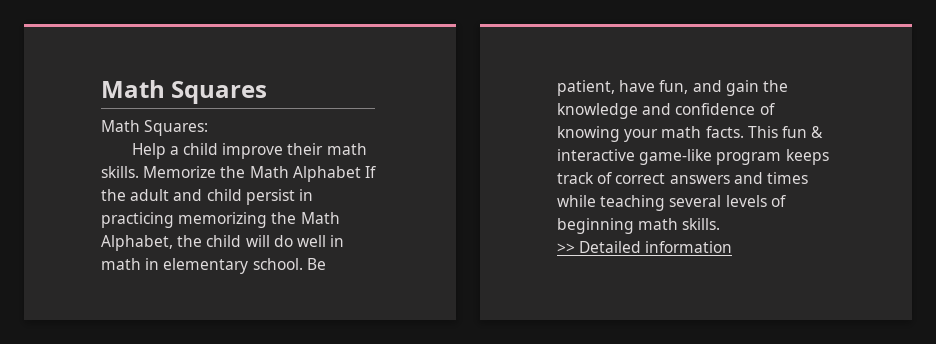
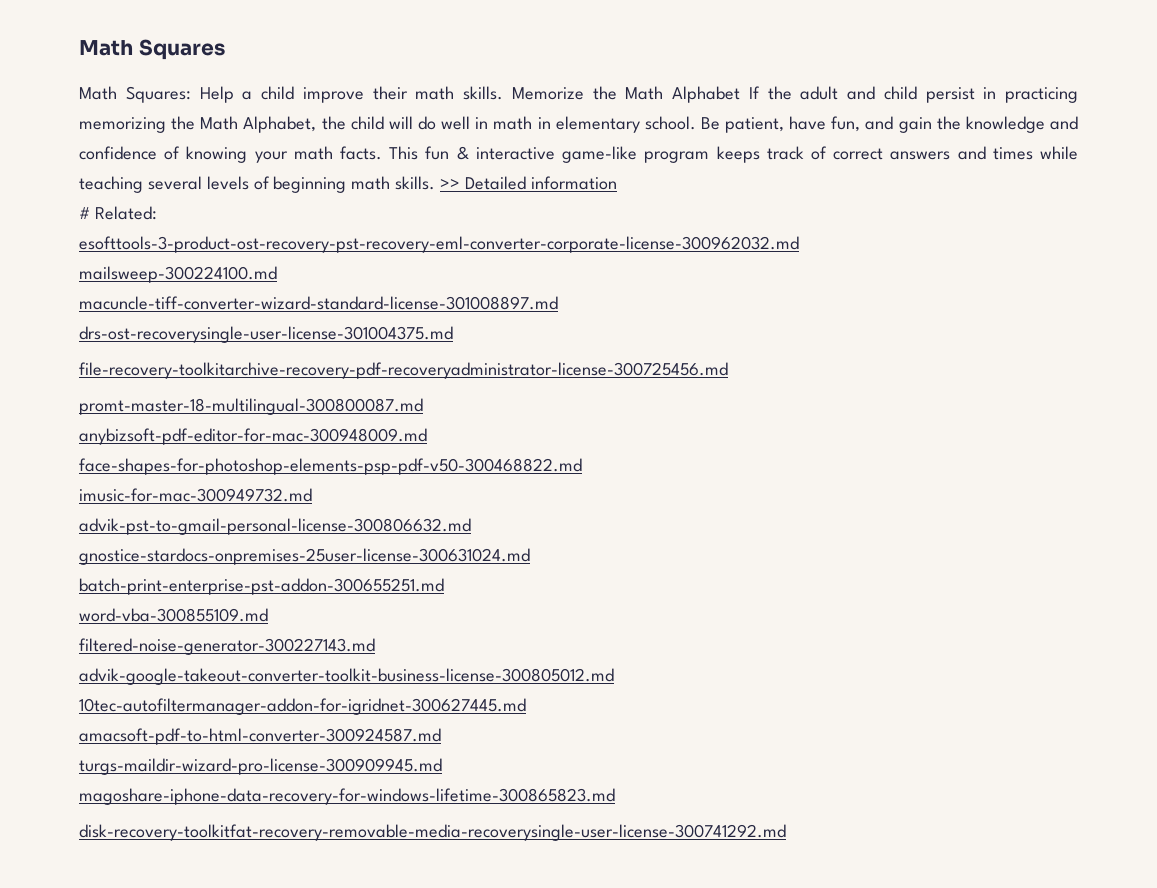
(209, 128) // -> (191, 94) none
(721, 224) // -> (436, 183) none
(733, 247) none -> [79,206,157,220] [79,236,799,253] [79,266,277,283] [79,296,558,310] [79,326,453,343] [79,362,728,379] [79,398,423,415] [79,428,427,445] [79,458,582,475] [79,488,312,502] [79,518,471,535] [79,548,530,565] [79,578,444,595] [79,608,268,622] [79,638,375,655] [79,668,614,685] [79,698,526,715] [79,728,441,745] [79,758,442,775] [79,788,615,805] [79,824,786,841] // # Related: // esofttools-3-product-ost-recovery-pst-recovery-eml-converter-corporate-license-300962032.md // mailsweep-300224100.md // macuncle-tiff-converter-wizard-standard-license-301008897.md // drs-ost-recoverysingle-user-license-301004375.md // file-recovery-toolkitarchive-recovery-pdf-recoveryadministrator-license-300725456.md // promt-master-18-multilingual-300800087.md // anybizsoft-pdf-editor-for-mac-300948009.md // face-shapes-for-photoshop-elements-psp-pdf-v50-300468822.md // imusic-for-mac-300949732.md // advik-pst-to-gmail-personal-license-300806632.md // gnostice-stardocs-onpremises-25user-license-300631024.md // batch-print-enterprise-pst-addon-300655251.md // word-vba-300855109.md // filtered-noise-generator-300227143.md // advik-google-takeout-converter-toolkit-business-license-300805012.md // 10tec-autofiltermanager-addon-for-igridnet-300627445.md // amacsoft-pdf-to-html-converter-300924587.md // turgs-maildir-wizard-pro-license-300909945.md // magoshare-iphone-data-recovery-for-windows-lifetime-300865823.md // disk-recovery-toolkitfat-recovery-removable-media-recoverysingle-user-license-300741292.md

